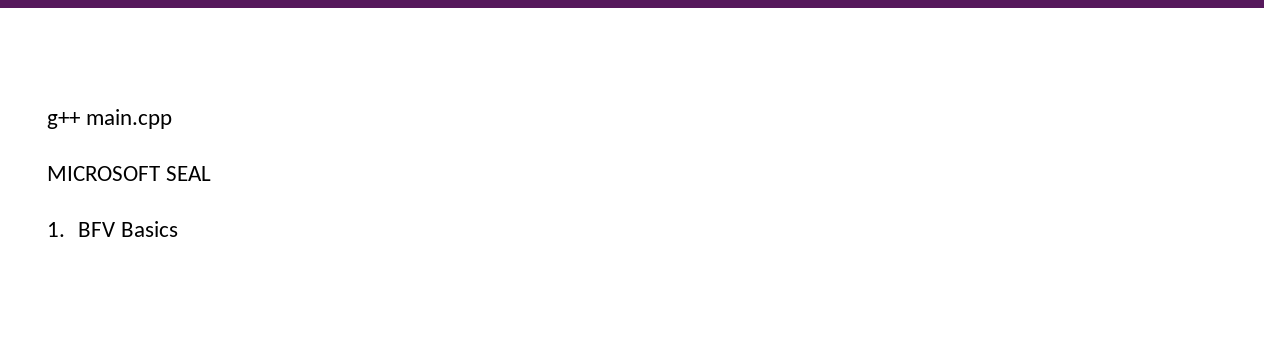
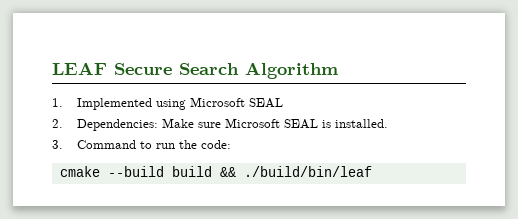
[47,109,173,129] [47,166,212,181] [47,221,179,237] g++ main.cpp // MICROSOFT SEAL // 1. BFV Basics -> [52,62,338,79] [52,97,284,110] [52,118,389,131] [52,140,232,149] [59,166,372,177] LEAF Secure Search Algorithm // 1. Implemented using Microsoft SEAL // 2. Dependencies: Make sure Microsoft SEAL is installed. // 3. Command to run the code: // cmake --build build && ./build/bin/leaf

